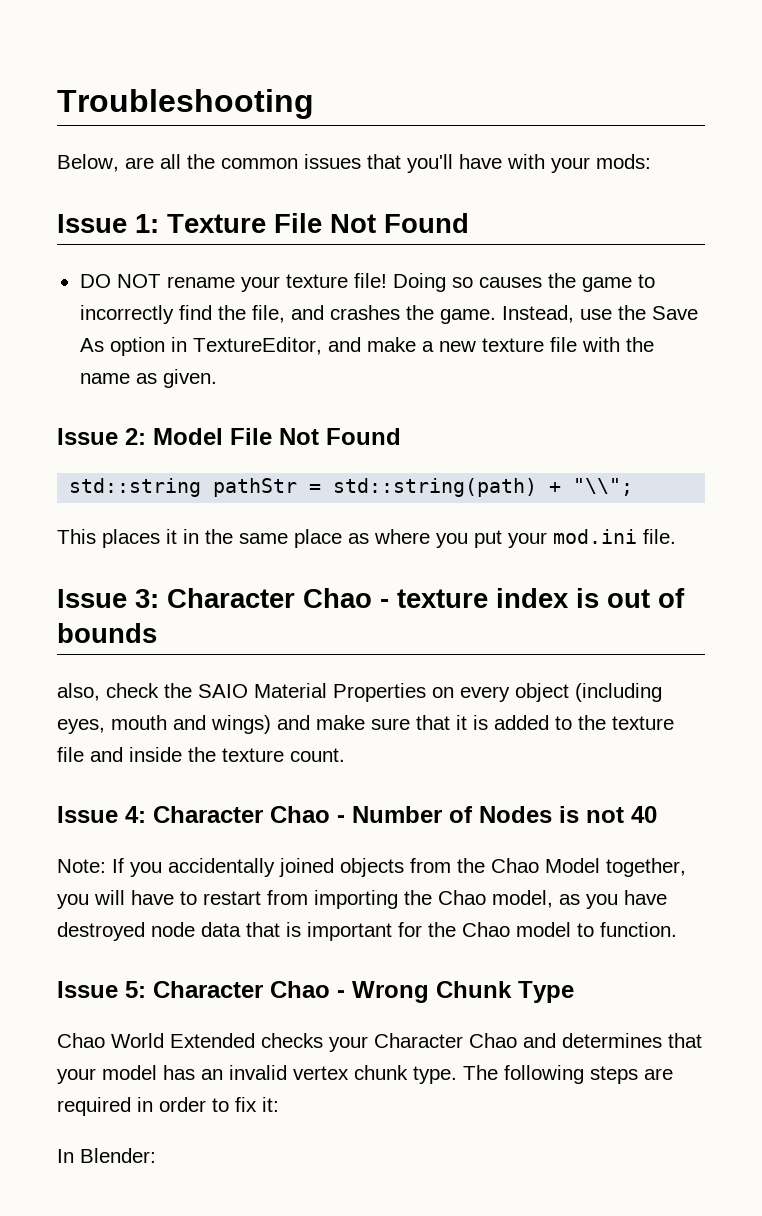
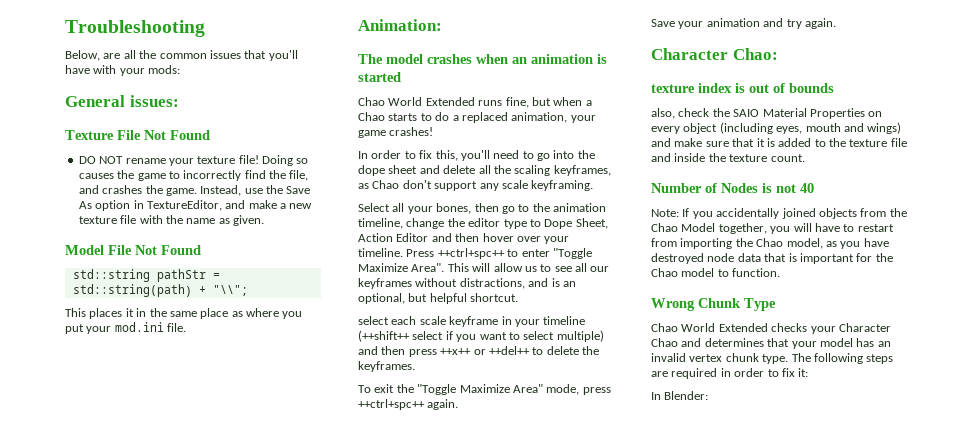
[57,214,159,233] Issue 1: -> [65,95,179,107] General issues: //
[57,428,146,445] Issue 2: -> (264, 220) none
[57,588,389,608] Issue 3: Character Chao - -> [358,19,442,31] [358,54,607,64] [358,72,401,82] [358,97,592,108] [358,112,596,123] [358,127,434,138] [358,150,595,161] [358,165,611,176] [358,180,594,191] [358,203,606,214] [358,218,608,229] [358,233,570,244] [358,248,592,259] [358,263,610,272] [358,278,576,289] [358,293,519,304] [358,316,586,327] [358,330,604,342] [358,346,599,357] [358,361,415,372] [358,384,611,395] [358,399,459,410] [651,18,836,29] [651,48,778,60] Animation: // The model crashes when an animation is started // Chao World Extended runs fine, but when a Chao starts to do a replaced animation, your game crashes! // In order to fix this, you'll need to go into the dope sheet and delete all the scaling keyframes, as Chao don't support any scale keyframing. // Select all your bones, then go to the animation timeline, change the editor type to Dope Sheet, Action Editor and then hover over your timeline. Press ++ctrl+spc++ to enter "Toggle Maximize Area". This will allow us to see all our keyframes without distractions, and is an optional, but helpful shortcut. // select each scale keyframe in your timeline (++shift++ select if you want to select multiple) and then press ++x++ or ++del++ to delete the keyframes. // To exit the "Toggle Maximize Area" mode, press ++ctrl+spc++ again. // Save your animation and try again. // Character Chao: //
[57,806,345,823] Issue 4: Character Chao - -> (805, 158) none
[57,981,345,998] Issue 5: Character Chao - -> (781, 272) none

